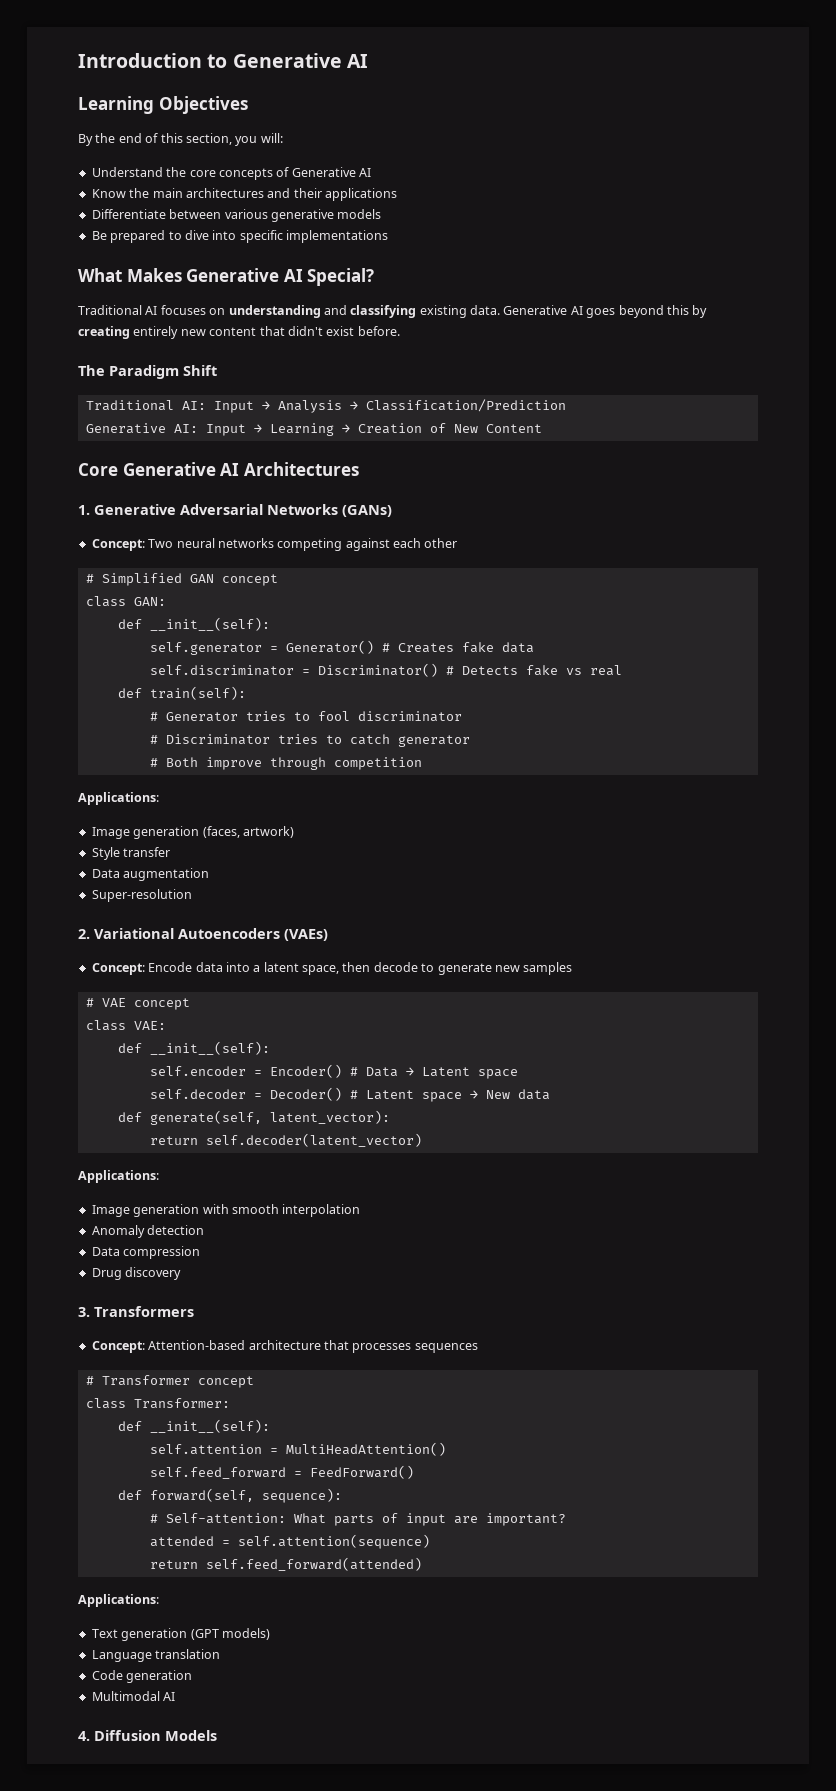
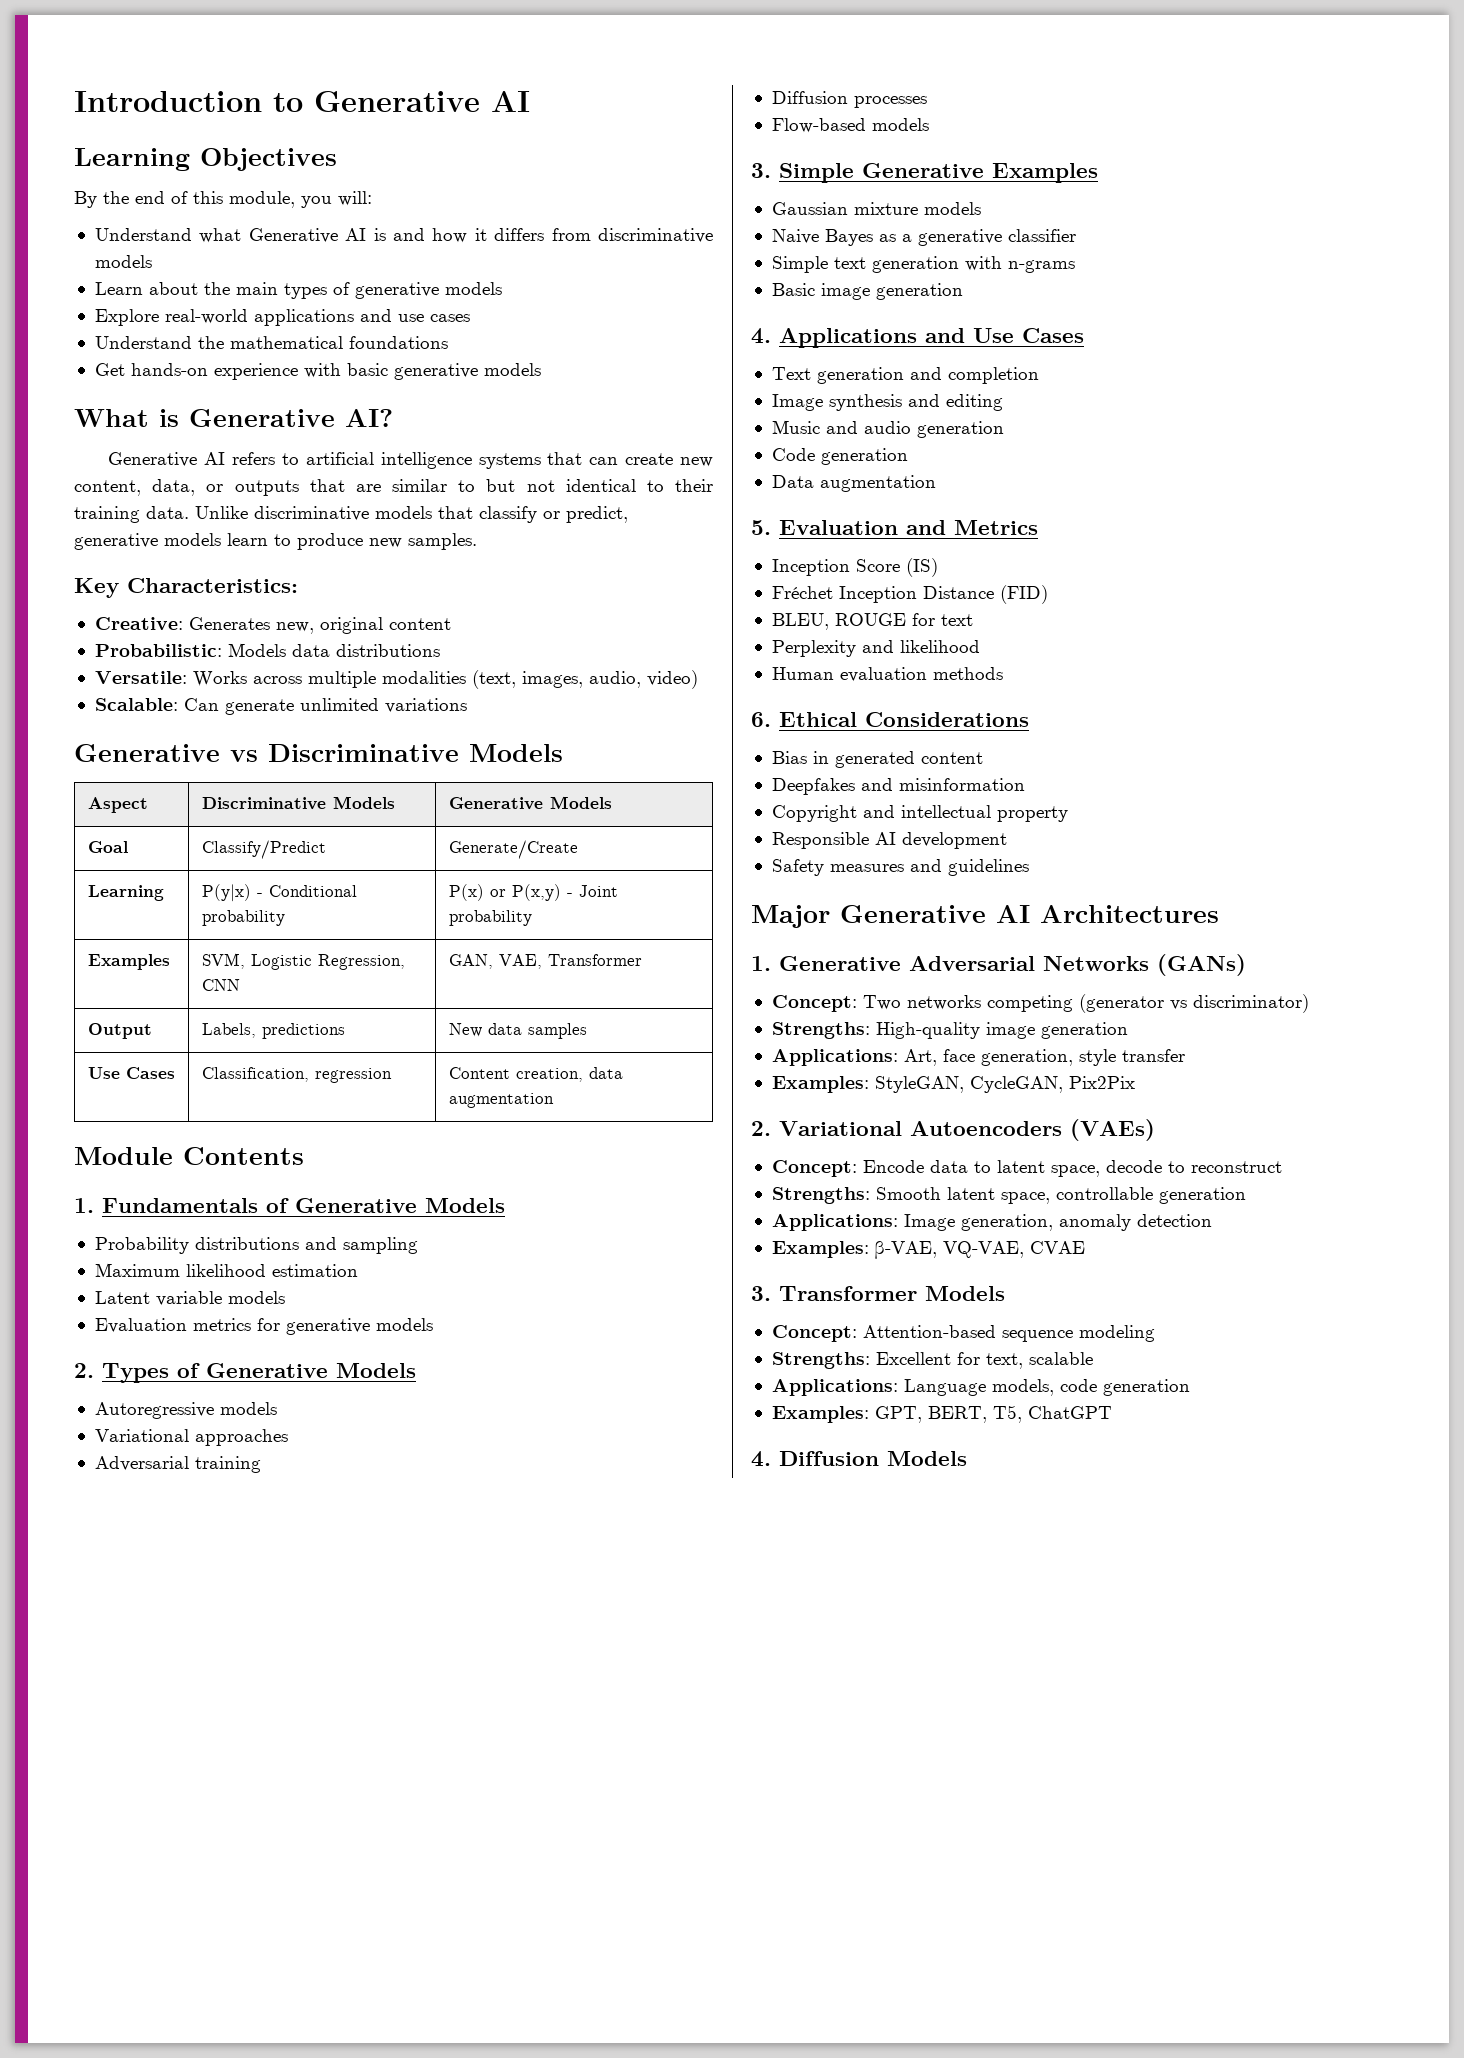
[185,133,232,145] section, -> [229,191,295,208] module,
[166,167,371,180] [91,188,397,201] [91,209,382,222] [91,230,388,243] [78,268,375,286] [78,305,708,318] [78,326,400,339] [78,365,217,379] [85,399,566,413] [85,423,542,436] [78,463,118,476] the core concepts of Generative AI // Know the main architectures and their applications // Differentiate between various generative models // Be prepared to dive into specific implementations // What Makes Generative AI Special? // Traditional AI focuses on understanding and classifying existing data. Generative AI goes beyond this by creating entirely new content that didn't exist before. // The Paradigm Shift // Traditional AI: Input → Analysis → Classification/Prediction // Generative AI: Input → Learning → Creation of New Content // Core -> [199,228,714,243] [94,255,152,268] [94,282,502,299] [94,309,470,326] [94,336,448,349] [94,363,541,380] [74,409,393,427] [108,452,713,469] [74,479,713,496] [74,506,628,523] [74,533,477,550] [74,578,298,598] [94,617,451,634] [94,643,440,657] [94,670,698,689] [94,698,467,715] [74,744,563,762] [87,797,148,813] [201,796,395,810] [448,796,612,810] [87,841,128,853] [201,840,326,859] [448,840,578,859] [87,885,164,901] [201,884,357,902] [201,910,285,926] [448,884,618,901] [448,910,532,926] [87,954,170,970] [201,953,405,970] [201,979,240,991] [448,954,642,969] [87,1023,152,1039] [201,1023,345,1039] [448,1023,587,1039] [87,1067,175,1079] [201,1067,392,1083] [448,1067,623,1082] [448,1093,554,1108] [74,1147,304,1165] [74,1198,505,1213] [94,1237,418,1254] [94,1263,358,1277] [94,1291,285,1306] [94,1318,433,1335] [74,1363,416,1383] [94,1402,277,1419] [94,1429,288,1446] [94,1456,261,1473] [771,91,927,108] [771,118,929,133] [751,163,1098,183] [771,202,981,215] [771,229,1076,246] [771,256,1075,273] [771,283,963,300] [751,328,1084,348] [771,367,1039,384] [771,394,1003,411] [771,420,1004,438] [771,448,908,465] [771,475,936,492] [751,520,1038,535] [771,558,938,577] [771,585,1048,604] [771,613,973,630] [771,640,980,657] [771,667,1003,682] [751,712,1029,727] [771,751,983,768] [771,778,1025,795] [771,805,1068,822] [771,832,1007,849] [771,859,1029,876] [751,905,830,928] what Generative AI is and how it differs from discriminative models // Learn about the main types of generative models // Explore real-world applications and use cases // Understand the mathematical foundations // Get hands-on experience with basic generative models // What is Generative AI? // Generative AI refers to artificial intelligence systems that can create new content, data, or outputs that are similar to but not identical to their training data. Unlike discriminative models that classify or predict, generative models learn to produce new samples. // Key Characteristics: // Creative: Generates new, original content // Probabilistic: Models data distributions // Versatile: Works across multiple modalities (text, images, audio, video) // Scalable: Can generate unlimited variations // Generative vs Discriminative Models // Aspect | Discriminative Models | Generative Models // Goal | Classify/Predict | Generate/Create // Learning | P(y|x) - Conditional probability | P(x) or P(x,y) - Joint probability // Examples | SVM, Logistic Regression, CNN | GAN, VAE, Transformer // Output | Labels, predictions | New data samples // Use Cases | Classification, regression | Content creation, data augmentation // Module Contents // 1. Fundamentals of Generative Models // Probability distributions and sampling // Maximum likelihood estimation // Latent variable models // Evaluation metrics for generative models // 2. Types of Generative Models // Autoregressive models // Variational approaches // Adversarial training // Diffusion processes // Flow-based models // 3. Simple Generative Examples // Gaussian mixture models // Naive Bayes as a generative classifier // Simple text generation with n-grams // Basic image generation // 4. Applications and Use Cases // Text generation and completion // Image synthesis and editing // Music and audio generation // Code generation // Data augmentation // 5. Evaluation and Metrics // Inception Score (IS) // Fréchet Inception Distance (FID) // BLEU, ROUGE for text // Perplexity and likelihood // Human evaluation methods // 6. Ethical Considerations // Bias in generated content // Deepfakes and misinformation // Copyright and intellectual property // Responsible AI development // Safety measures and guidelines // Major
[176,538,215,548] neural -> (901, 1002) none
[345,538,458,551] [85,573,278,586] [85,596,166,607] [117,617,270,631] [149,640,534,655] [149,663,622,677] [117,686,246,700] [149,711,462,722] [149,734,470,747] [149,757,422,770] [78,792,159,805] [91,826,294,839] [91,847,171,860] [91,868,210,881] [91,889,192,902] against each other // # Simplified GAN concept // class GAN: // def __init__(self): // self.generator = Generator() # Creates fake data // self.discriminator = Discriminator() # Detects fake vs real // def train(self): // # Generator tries to fool discriminator // # Discriminator tries to catch generator // # Both improve through competition // Applications: // Image generation (faces, artwork) // Style transfer // Data augmentation // Super-resolution -> [1078,994,1309,1013] [771,1022,1128,1039] [771,1049,1185,1066] [771,1076,1135,1093] (generator vs discriminator) // Strengths: High-quality image generation // Applications: Art, face generation, style transfer // Examples: StyleGAN, CycleGAN, Pix2Pix
[225,962,371,975] into a latent space, then -> [973,1160,1100,1177] to latent space,
[437,962,573,975] [85,998,190,1010] [85,1020,166,1031] [117,1041,270,1055] [149,1064,518,1079] [149,1087,550,1102] [117,1110,390,1125] [149,1133,422,1147] [78,1170,159,1183] [91,1204,361,1217] [91,1225,205,1238] [91,1246,201,1259] [91,1267,182,1280] [78,1306,194,1317] generate new samples // # VAE concept // class VAE: // def __init__(self): // self.encoder = Encoder() # Data → Latent space // self.decoder = Decoder() # Latent space → New data // def generate(self, latent_vector): // return self.decoder(latent_vector) // Applications: // Image generation with smooth interpolation // Anomaly detection // Data compression // Drug discovery // 3. Transformers -> [1190,1161,1282,1173] [771,1187,1246,1204] [771,1214,1212,1231] [771,1241,1085,1259] [751,1286,1005,1301] reconstruct // Strengths: Smooth latent space, controllable generation // Applications: Image generation, anomaly detection // Examples: β-VAE, VQ-VAE, CVAE // 3. Transformer Models
[248,1340,478,1353] [85,1375,254,1388] [85,1398,230,1409] [117,1419,270,1433] [149,1442,446,1456] [149,1465,414,1479] [117,1488,342,1503] [149,1513,566,1526] [149,1534,430,1549] [149,1557,422,1571] [78,1594,159,1607] [91,1628,270,1641] [91,1649,221,1662] [91,1670,193,1683] [91,1691,176,1701] architecture that processes sequences // # Transformer concept // class Transformer: // def __init__(self): // self.attention = MultiHeadAttention() // self.feed_forward = FeedForward() // def forward(self, sequence): // # Self-attention: What parts of input are important? // attended = self.attention(sequence) // return self.feed_forward(attended) // Applications: // Text generation (GPT models) // Language translation // Code generation // Multimodal AI -> [1001,1325,1155,1342] [771,1352,1093,1369] [771,1379,1190,1396] [771,1405,1112,1423] sequence modeling // Strengths: Excellent for text, scalable // Applications: Language models, code generation // Examples: GPT, BERT, T5, ChatGPT

